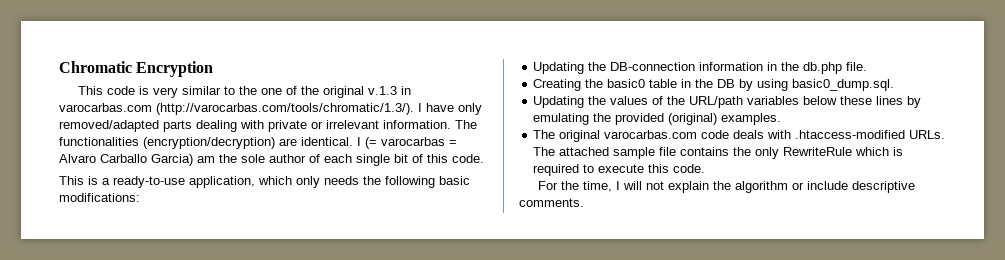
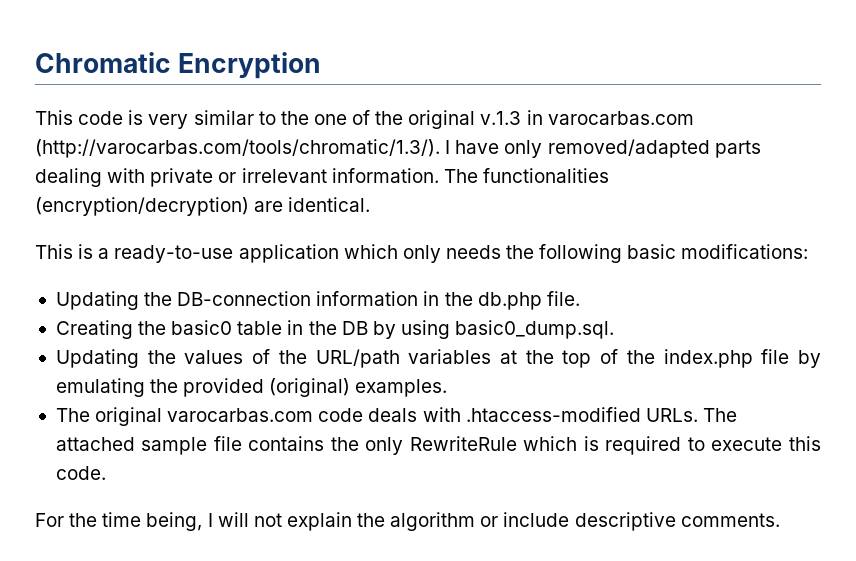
[357,137,457,149] [59,154,484,166] I (= varocarbas = Alvaro Carballo Garcia) am the sole author of each single bit of this code. -> (371, 204) none
[189,176,255,188] application, -> [238,244,339,263] application
[803,96,904,105] below these lines -> [499,349,790,368] at the top of the index.php file
[582,181,612,192] time, -> [102,512,203,531] time being,

